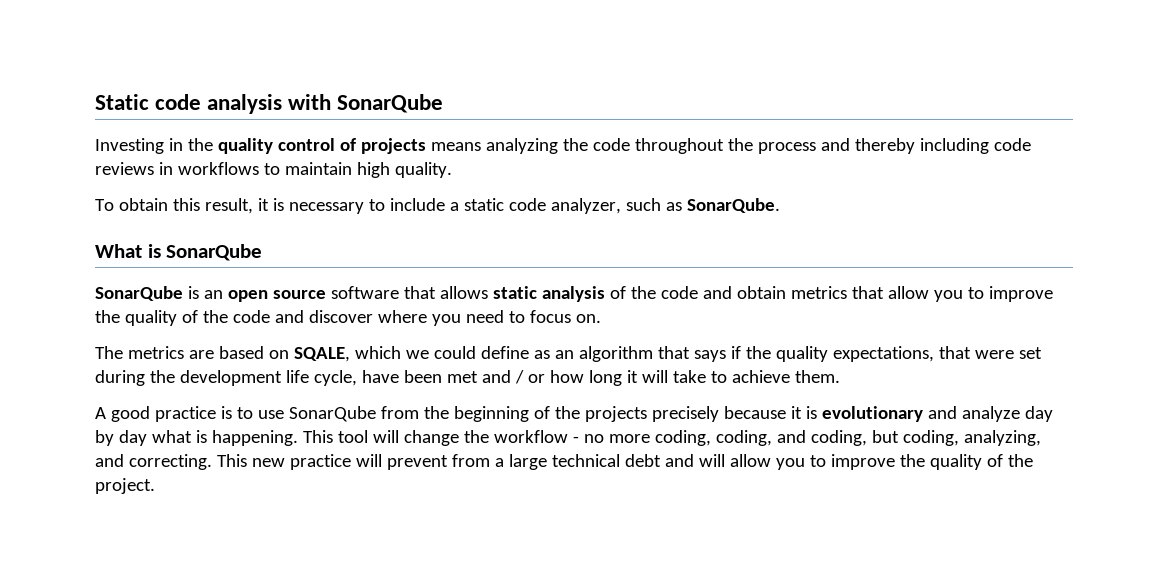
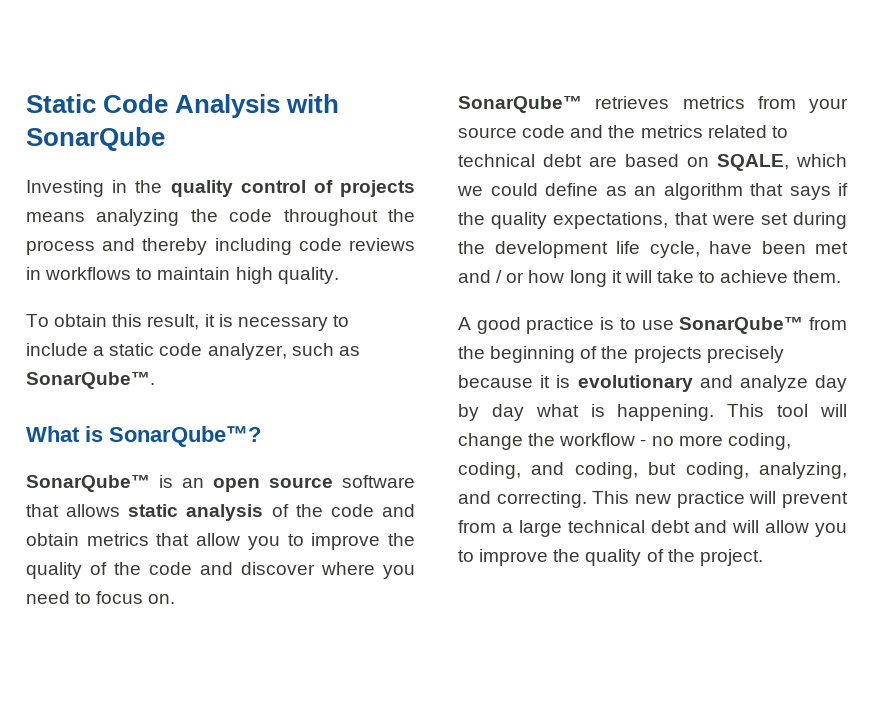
[155,94,283,114] code analysis -> [103,94,281,118] Code Analysis
[686,198,780,213] SonarQube. -> [26,372,155,389] SonarQube™.
[166,244,263,261] [95,286,183,301] SonarQube // SonarQube -> [109,426,261,447] [26,475,150,492] SonarQube™? // SonarQube™
[95,346,184,359] The metrics -> [458,96,848,113] [458,125,788,138] [458,154,582,167] SonarQube™ retrieves metrics from your source code and the metrics related to technical debt
[288,406,376,422] SonarQube -> [679,317,804,334] SonarQube™

